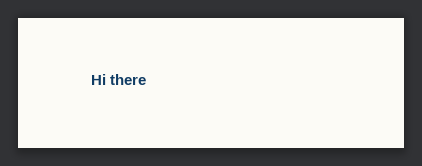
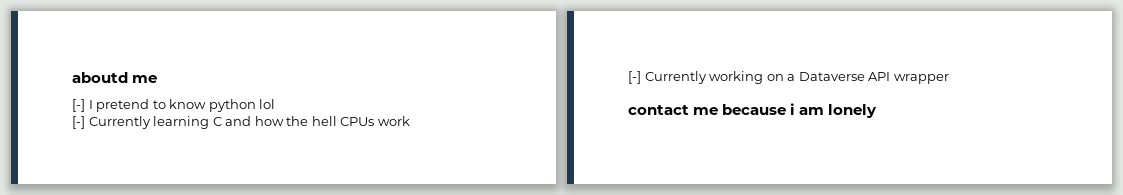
[91,74,147,85] Hi there -> [72,72,158,83] [72,99,276,112] [72,116,410,129] [628,71,949,84] [628,103,878,118] aboutd me // [-] I pretend to know python lol // [-] Currently learning C and how the hell CPUs work // [-] Currently working on a Dataverse API wrapper // contact me because i am lonely

